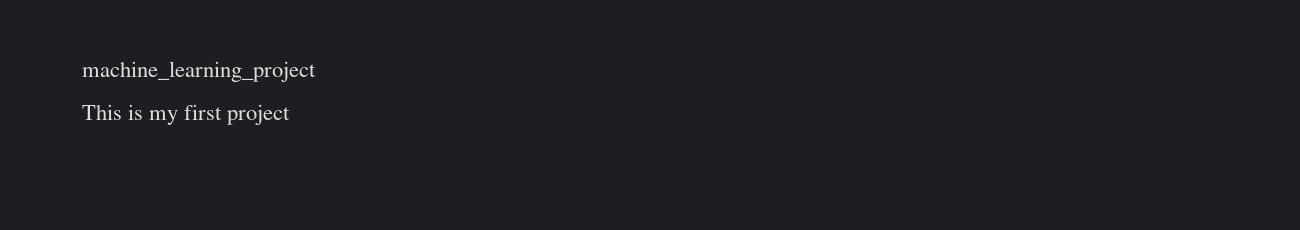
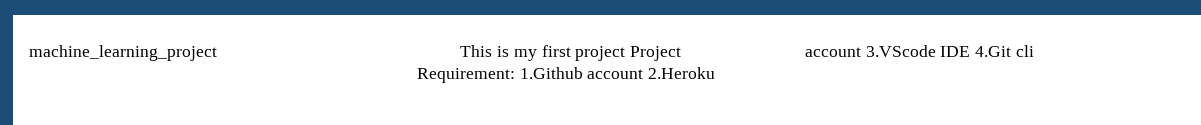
(291, 114) none -> [629,46,681,61] [417,67,716,83] [805,45,1034,57] Project Requirement: 1.Github account 2.Heroku account 3.VScode IDE 4.Git cli

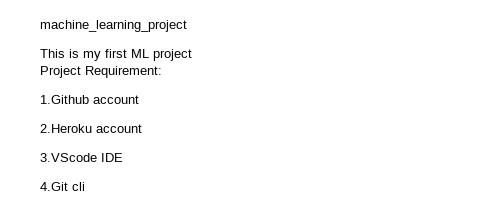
(571, 51) none -> [131,49,149,58] ML
(626, 53) none -> (192, 55) //
(515, 75) none -> (162, 72) //
(644, 74) none -> (139, 99) //
(861, 52) none -> (142, 128) //
(971, 51) none -> (123, 157) //

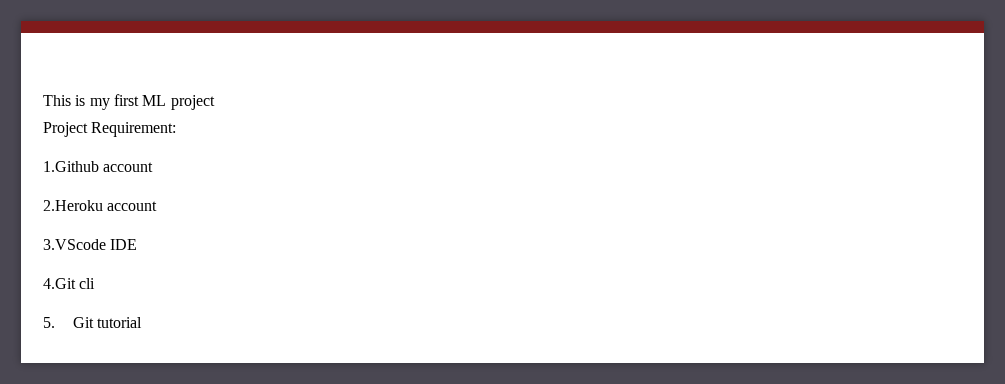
[40,20,187,32] machine_learning_project // -> (43, 100) none
(85, 186) none -> [43,317,143,328] // 5. Git tutorial

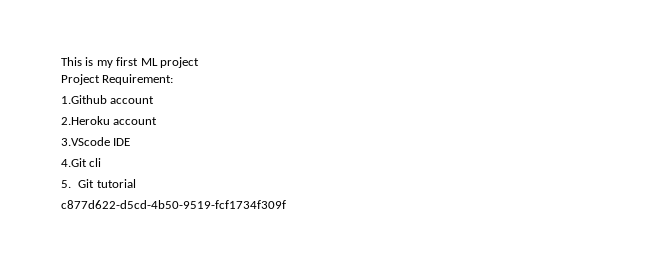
(143, 322) none -> [61,200,286,209] // c877d622-d5cd-4b50-9519-fcf1734f309f

